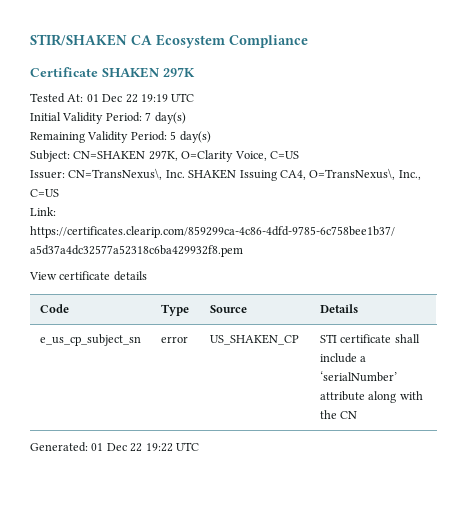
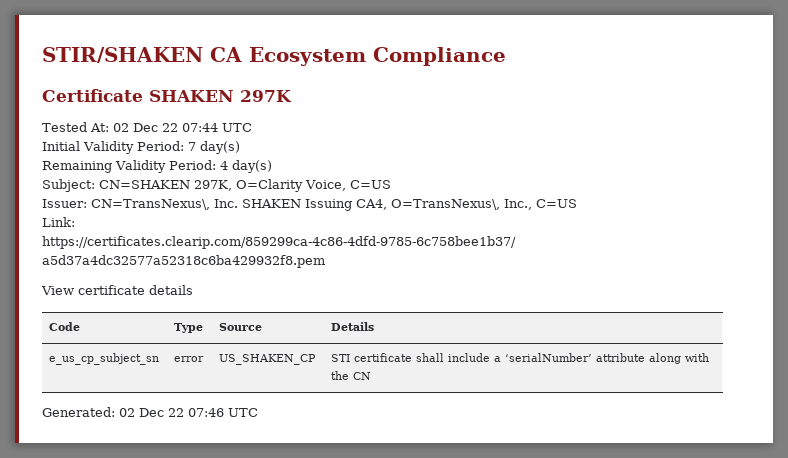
[86,94,168,103] 01 Dec 22 19:19 -> [113,123,218,132] 02 Dec 22 07:44
[170,131,177,140] 5 -> [219,161,228,170] 4
[91,443,173,452] 01 Dec 22 19:22 -> [119,408,224,417] 02 Dec 22 07:46

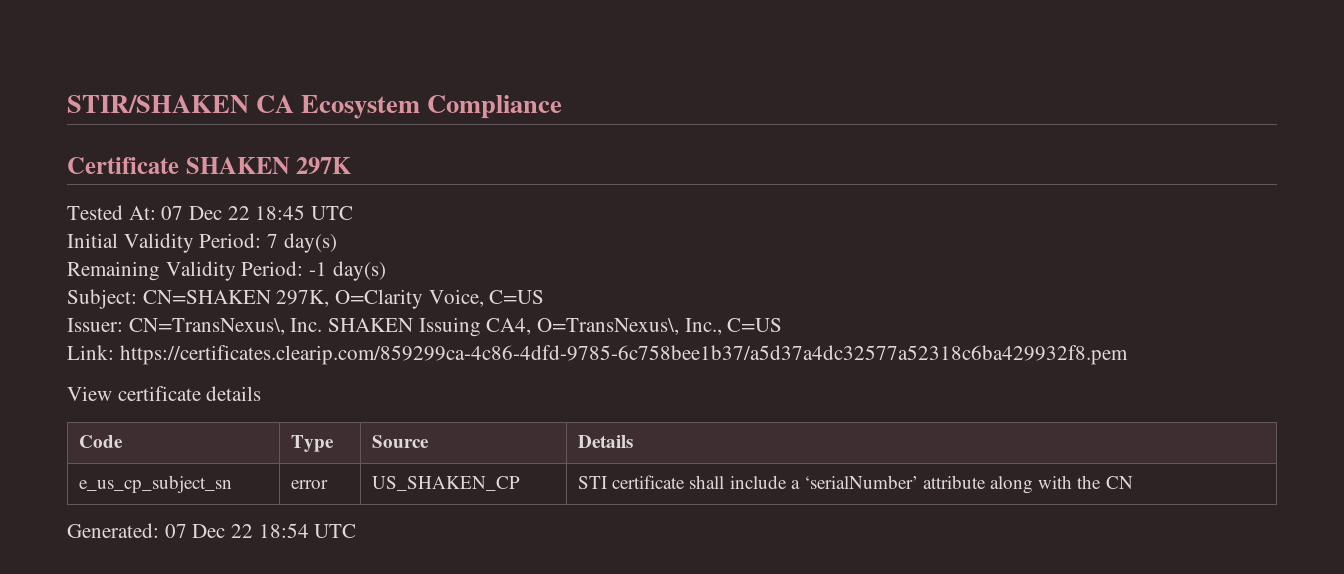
[113,123,218,132] 02 Dec 22 07:44 -> [161,205,306,220] 07 Dec 22 18:45
[219,161,228,170] 4 -> [309,262,328,276] -1
[119,408,224,417] 02 Dec 22 07:46 -> [164,523,309,538] 07 Dec 22 18:54

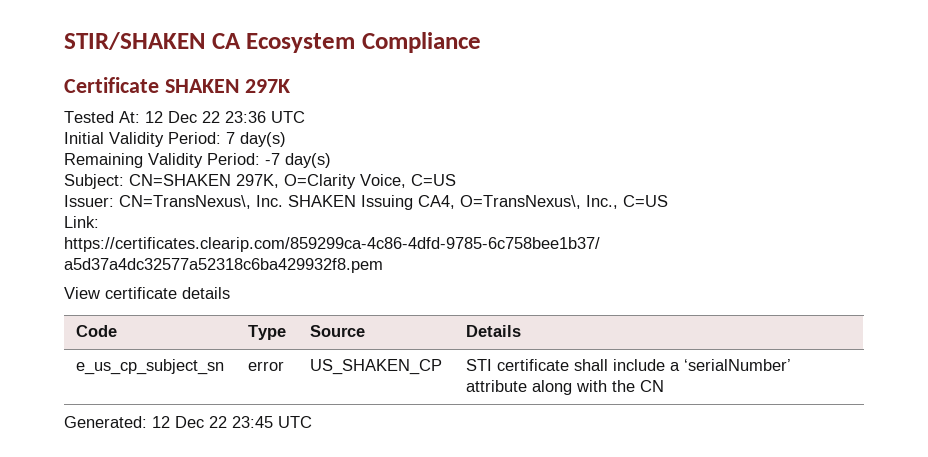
[161,205,306,220] 07 Dec 22 18:45 -> [145,111,266,123] 12 Dec 22 23:36
[309,262,328,276] -1 -> [265,153,280,165] -7
[164,523,309,538] 07 Dec 22 18:54 -> [152,416,273,428] 12 Dec 22 23:45

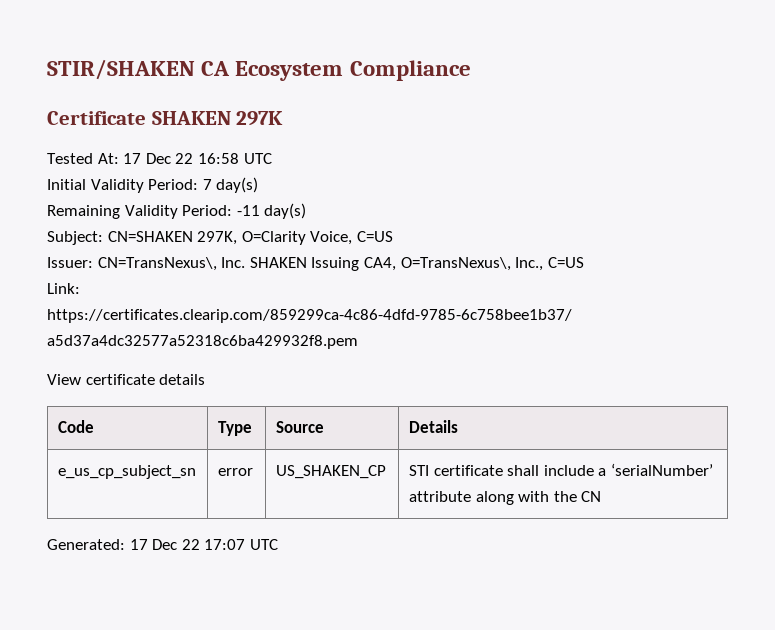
[145,111,266,123] 12 Dec 22 23:36 -> [123,153,239,164] 17 Dec 22 16:58
[265,153,280,165] -7 -> [236,205,260,216] -11
[152,416,273,428] 12 Dec 22 23:45 -> [129,539,246,550] 17 Dec 22 17:07

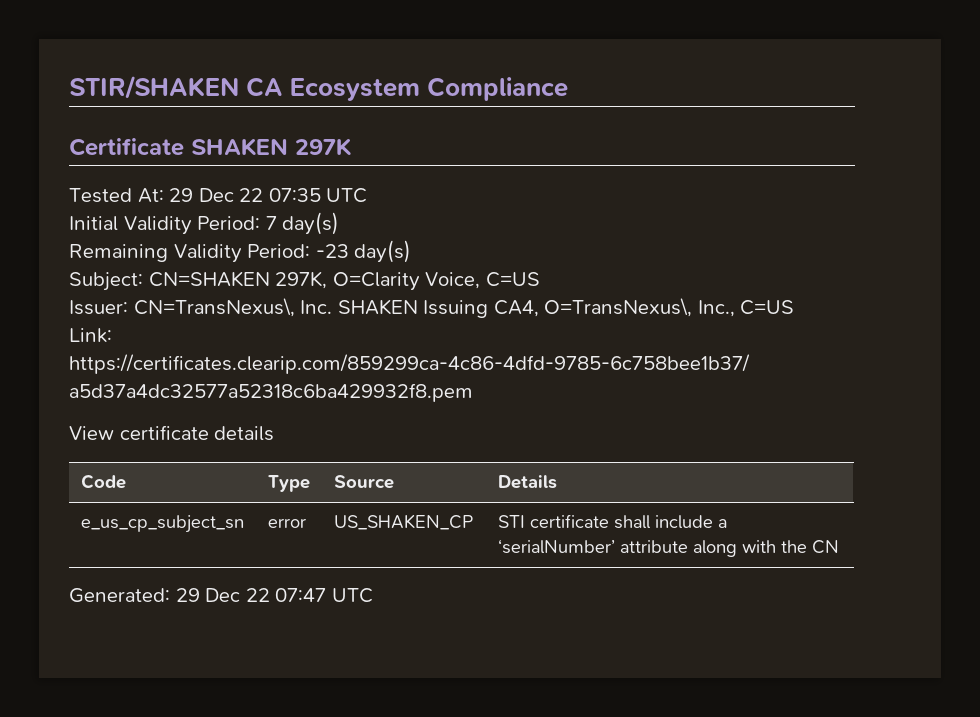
[123,153,239,164] 17 Dec 22 16:58 -> [169,188,321,202] 29 Dec 22 07:35
[236,205,260,216] -11 -> [315,244,349,258] -23
[129,539,246,550] 17 Dec 22 17:07 -> [175,588,327,602] 29 Dec 22 07:47

